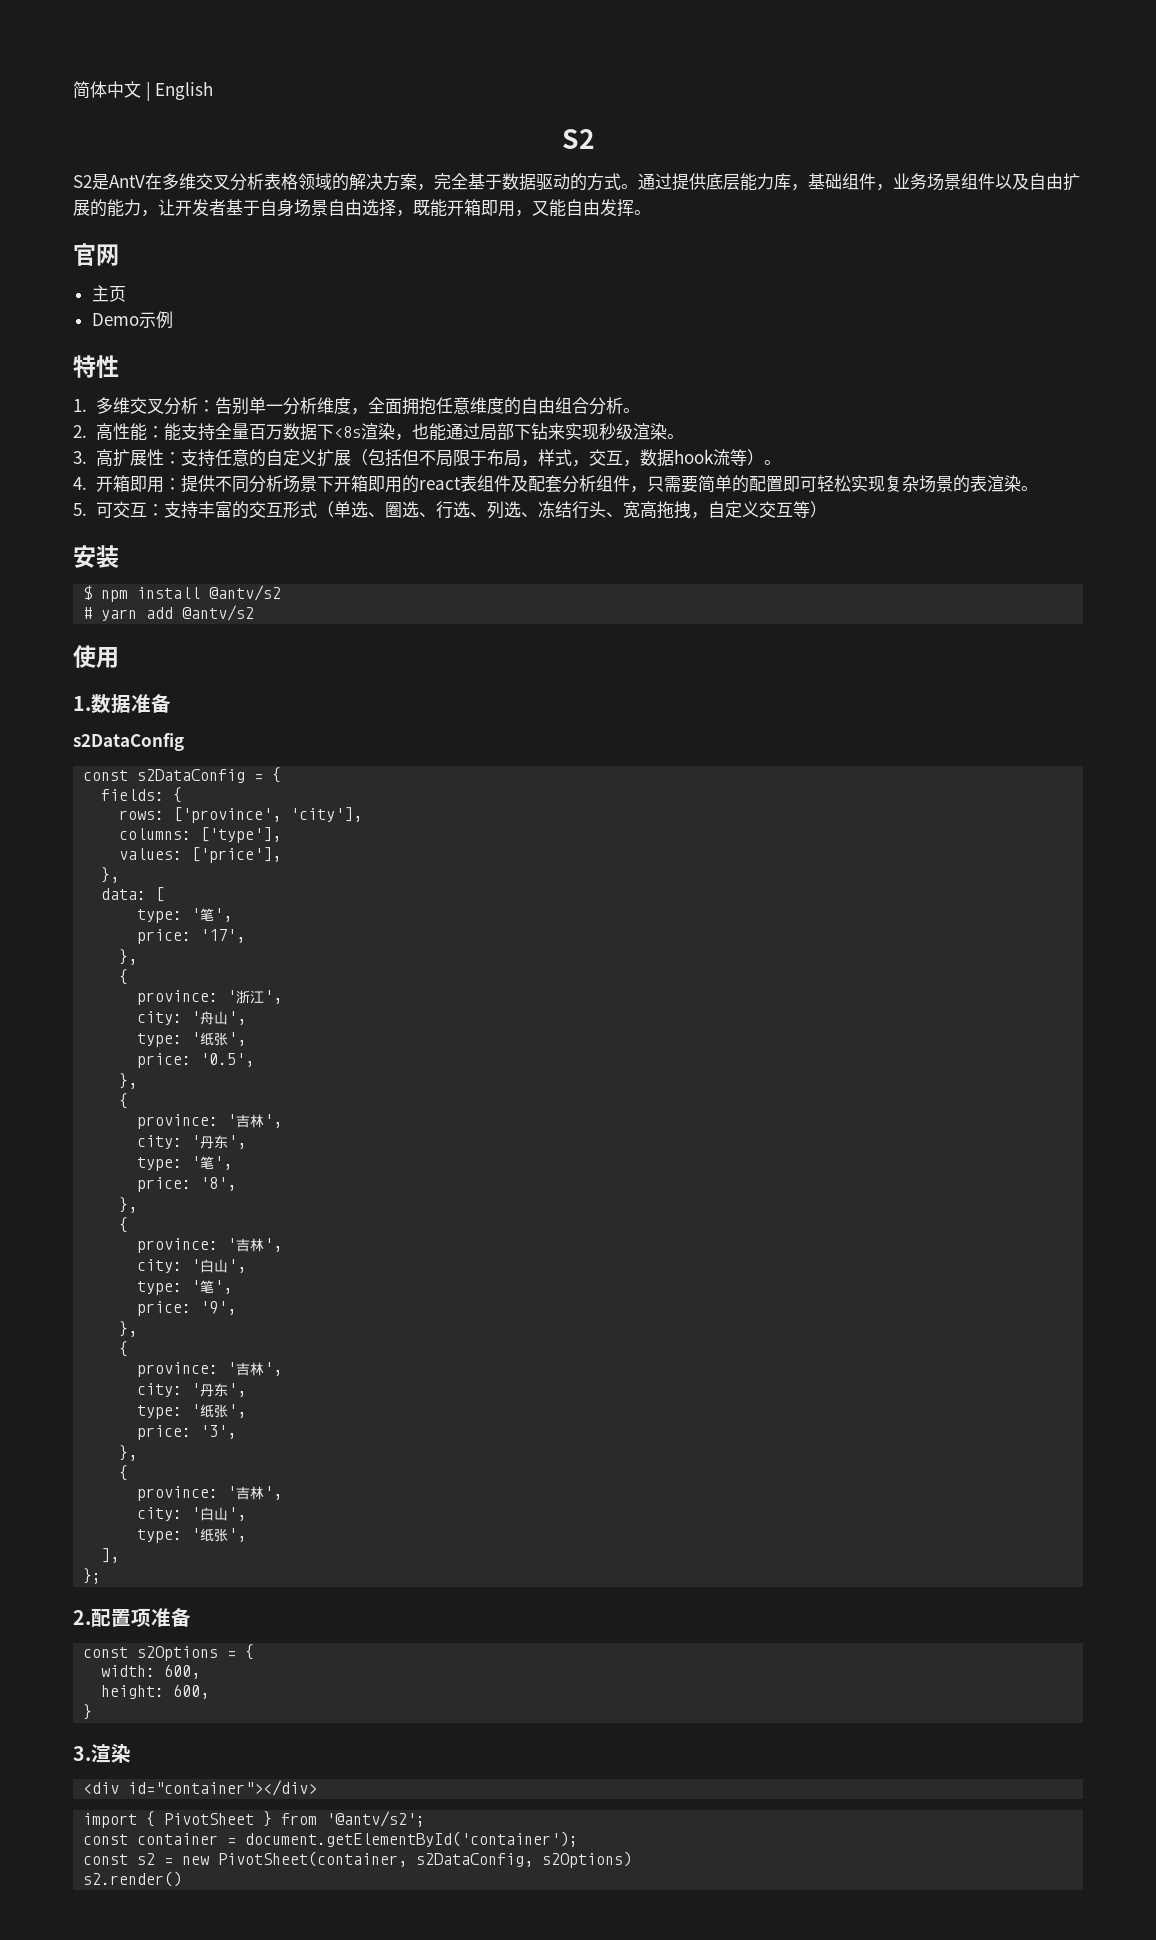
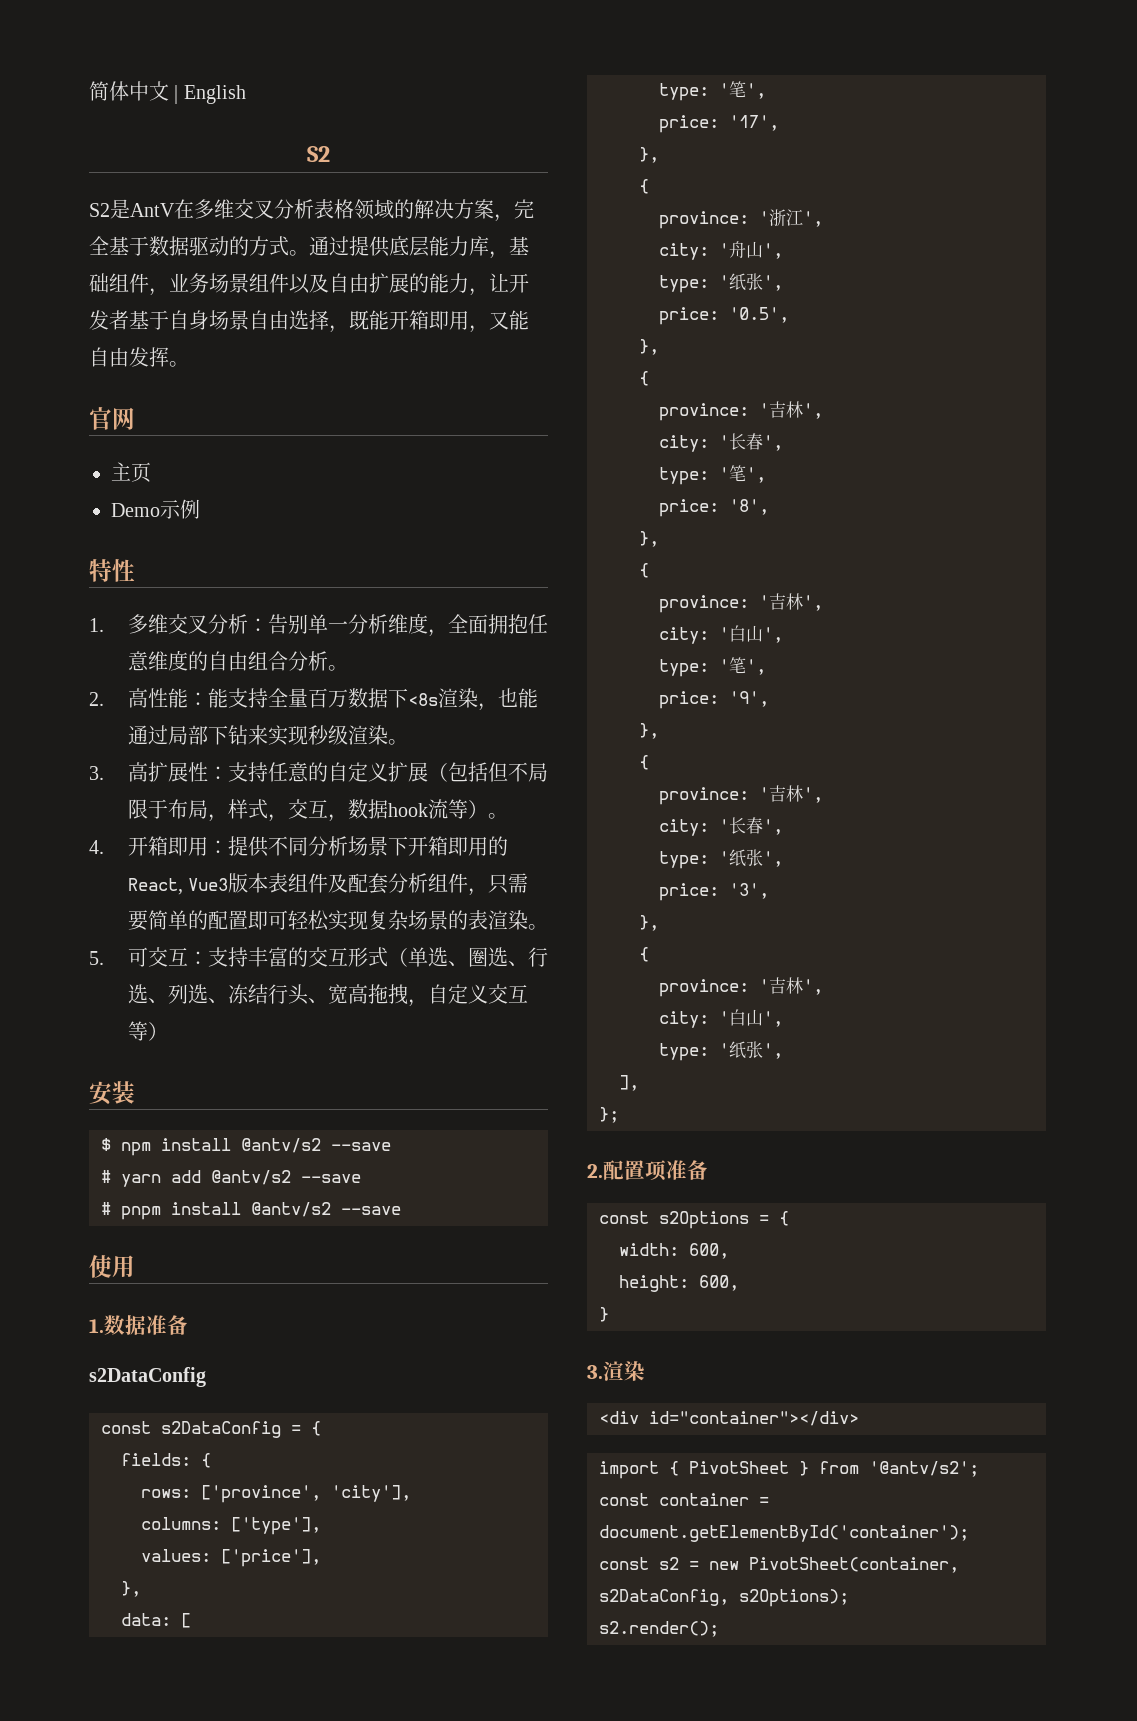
[418,477,461,490] react -> [127,873,269,895] React, Vue3版本
(282, 593) none -> [331,1142,391,1151] --save
(255, 613) none -> [301,1174,361,1183] [101,1202,401,1220] --save // # pnpm install @antv/s2 --save
[200,1135,229,1149] 丹东 -> [729,433,763,450] 长春
[200,1383,229,1397] 丹东 -> [729,817,763,834] 长春
[542,1851,633,1868] [83,1871,183,1887] s2Options) // s2.render() -> [739,1589,849,1607] [599,1621,719,1637] s2Options); // s2.render();

